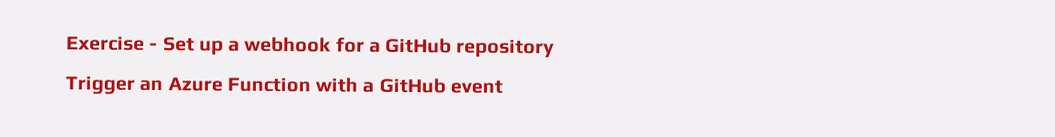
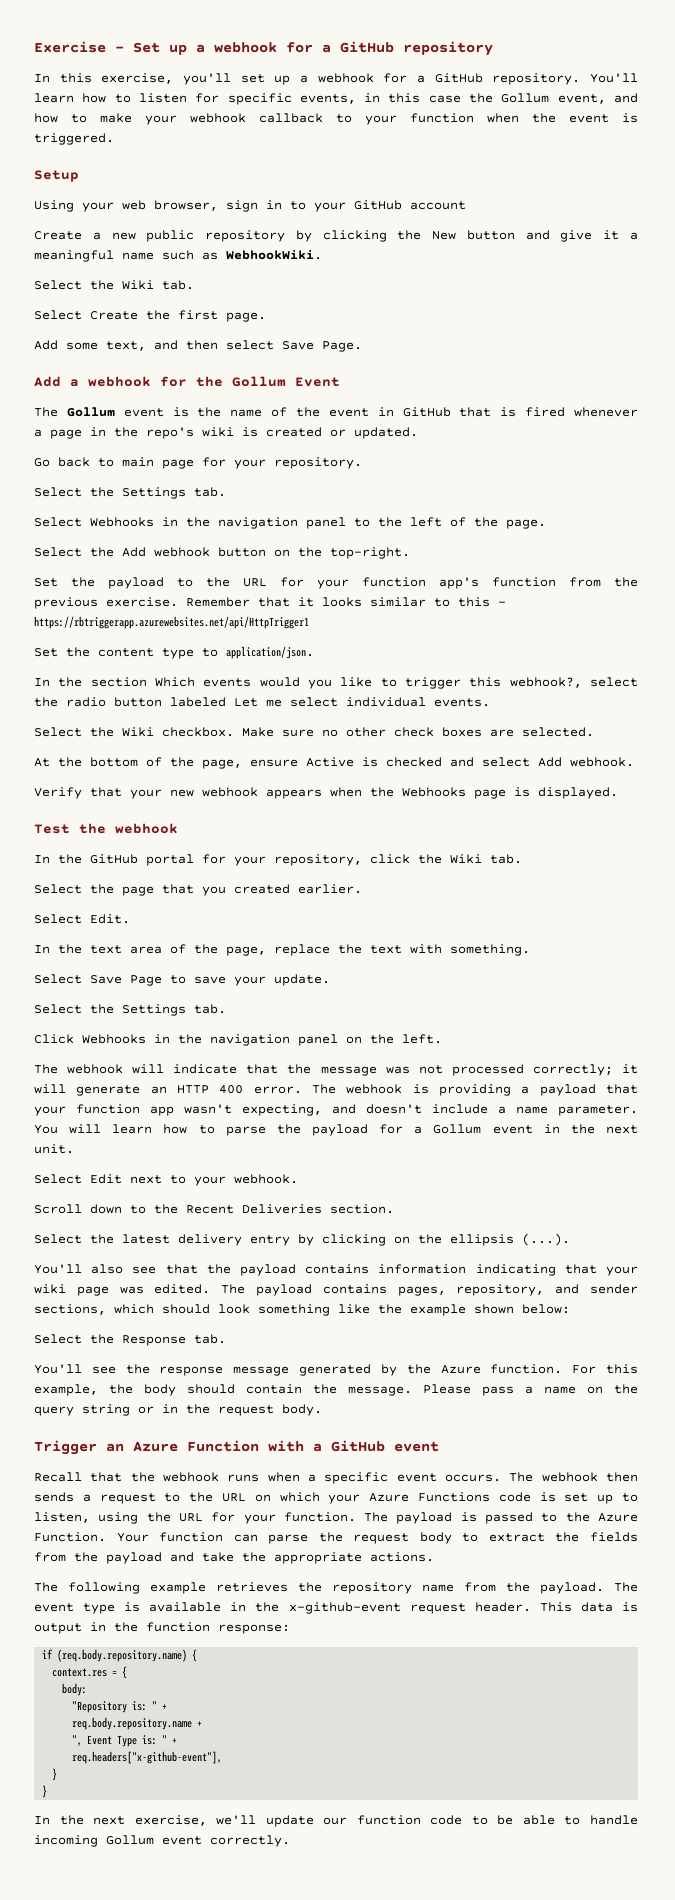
(556, 49) none -> [34,73,638,85] [34,93,638,105] [34,113,638,125] [34,133,114,145] [34,170,79,182] [34,200,466,212] [34,230,638,242] [34,250,322,262] [34,280,194,290] [34,310,266,322] [34,340,362,352] [34,376,340,387] [34,407,638,417] [34,427,418,439] [34,457,362,469] [34,487,226,499] [34,517,546,529] [34,547,410,559] [34,577,638,589] [34,597,506,609] [34,616,309,629] [34,646,314,659] [34,677,638,689] [34,697,490,707] [34,727,594,737] [34,757,634,769] [34,787,618,799] [34,823,178,834] [34,854,522,866] [34,884,362,896] [34,914,130,924] [34,944,530,956] [34,974,330,986] [34,1004,226,1016] [34,1034,442,1046] [34,1064,638,1076] [34,1084,638,1096] [34,1104,638,1116] [34,1124,638,1136] [34,1144,74,1154] [34,1174,298,1186] [34,1204,394,1214] [34,1233,570,1246] [34,1264,638,1276] [34,1284,638,1296] [34,1304,570,1316] [34,1334,226,1346] [34,1364,638,1376] [34,1384,638,1396] [34,1404,322,1416] // In this exercise, you'll set up a webhook for a GitHub repository. You'll learn how to listen for specific events, in this case the Gollum event, and how to make your webhook callback to your function when the event is triggered. // Setup // Using your web browser, sign in to your GitHub account // Create a new public repository by clicking the New button and give it a meaningful name such as WebhookWiki. // Select the Wiki tab. // Select Create the first page. // Add some text, and then select Save Page. // Add a webhook for the Gollum Event // The Gollum event is the name of the event in GitHub that is fired whenever a page in the repo's wiki is created or updated. // Go back to main page for your repository. // Select the Settings tab. // Select Webhooks in the navigation panel to the left of the page. // Select the Add webhook button on the top-right. // Set the payload to the URL for your function app's function from the previous exercise. Remember that it looks similar to this - https://rbtriggerapp.azurewebsites.net/api/HttpTrigger1 // Set the content type to application/json. // In the section Which events would you like to trigger this webhook?, select the radio button labeled Let me select individual events. // Select the Wiki checkbox. Make sure no other check boxes are selected. // At the bottom of the page, ensure Active is checked and select Add webhook. // Verify that your new webhook appears when the Webhooks page is displayed. // Test the webhook // In the GitHub portal for your repository, click the Wiki tab. // Select the page that you created earlier. // Select Edit. // In the text area of the page, replace the text with something. // Select Save Page to save your update. // Select the Settings tab. // Click Webhooks in the navigation panel on the left. // The webhook will indicate that the message was not processed correctly; it will generate an HTTP 400 error. The webhook is providing a payload that your function app wasn't expecting, and doesn't include a name parameter. You will learn how to parse the payload for a Gollum event in the next unit. // Select Edit next to your webhook. // Scroll down to the Recent Deliveries section. // Select the latest delivery entry by clicking on the ellipsis (...). // You'll also see that the payload contains information indicating that your wiki page was edited. The payload contains pages, repository, and sender sections, which should look something like the example shown below: // Select the Response tab. // You'll see the response message generated by the Azure function. For this example, the body should contain the message. Please pass a name on the query string or in the request body.
(503, 86) none -> [34,1472,638,1484] [34,1492,638,1504] [34,1512,638,1524] [34,1532,638,1544] [34,1552,434,1564] [34,1582,638,1594] [34,1602,638,1614] [34,1622,290,1634] [42,1649,198,1662] [52,1666,128,1679] [62,1683,88,1696] [72,1701,168,1713] [72,1717,203,1730] [72,1735,178,1747] [72,1751,223,1764] [52,1768,58,1781] [42,1785,48,1798] [34,1815,639,1827] [34,1835,290,1847] // Recall that the webhook runs when a specific event occurs. The webhook then sends a request to the URL on which your Azure Functions code is set up to listen, using the URL for your function. The payload is passed to the Azure Function. Your function can parse the request body to extract the fields from the payload and take the appropriate actions. // The following example retrieves the repository name from the payload. The event type is available in the x-github-event request header. This data is output in the function response: // if (req.body.repository.name) { // context.res = { // body: // "Repository is: " + // req.body.repository.name + // ", Event Type is: " + // req.headers["x-github-event"], // } // } // In the next exercise, we'll update our function code to be able to handle incoming Gollum event correctly.

